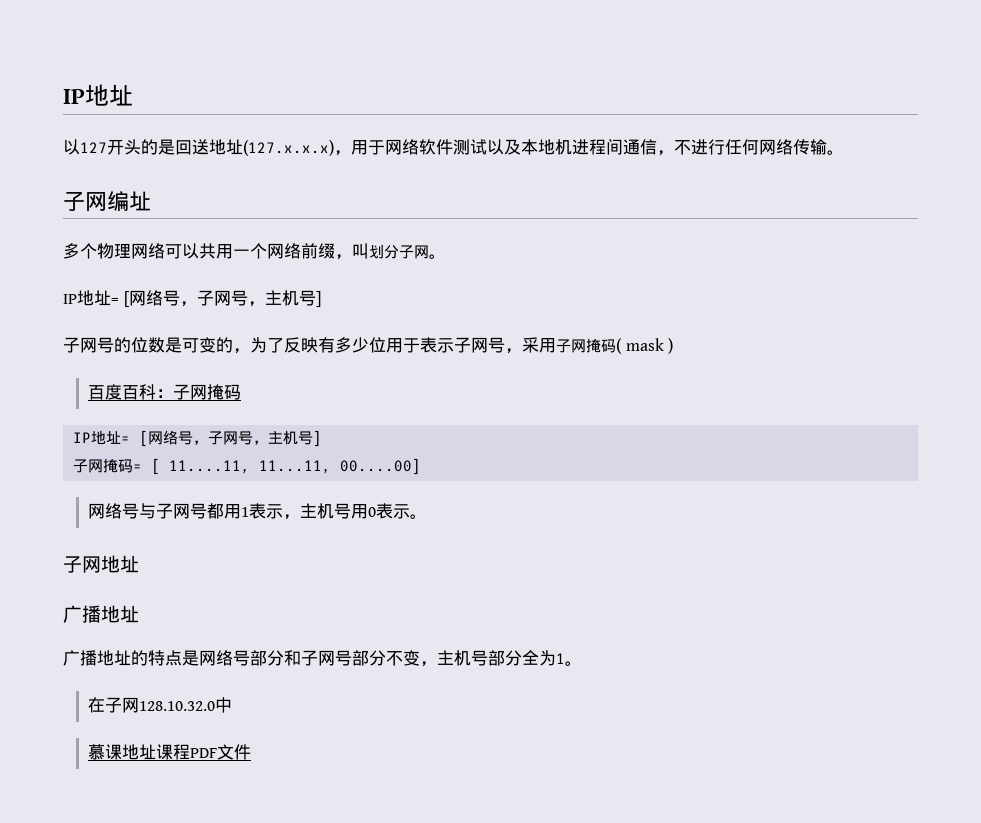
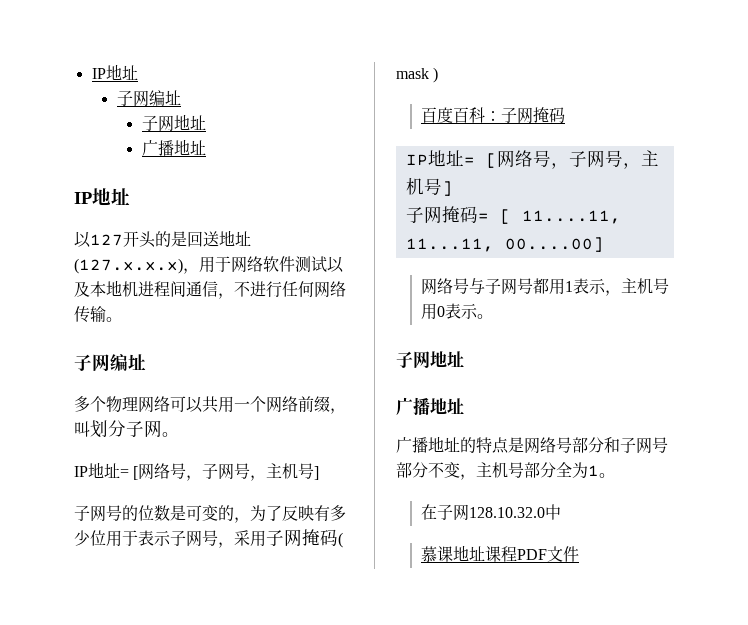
[63,84,133,106] IP地址 -> [91,64,138,80] [116,90,181,107] [141,114,206,132] [141,139,206,156] [74,188,130,206] IP地址 // 子网编址 // 子网地址 // 广播地址 // IP地址

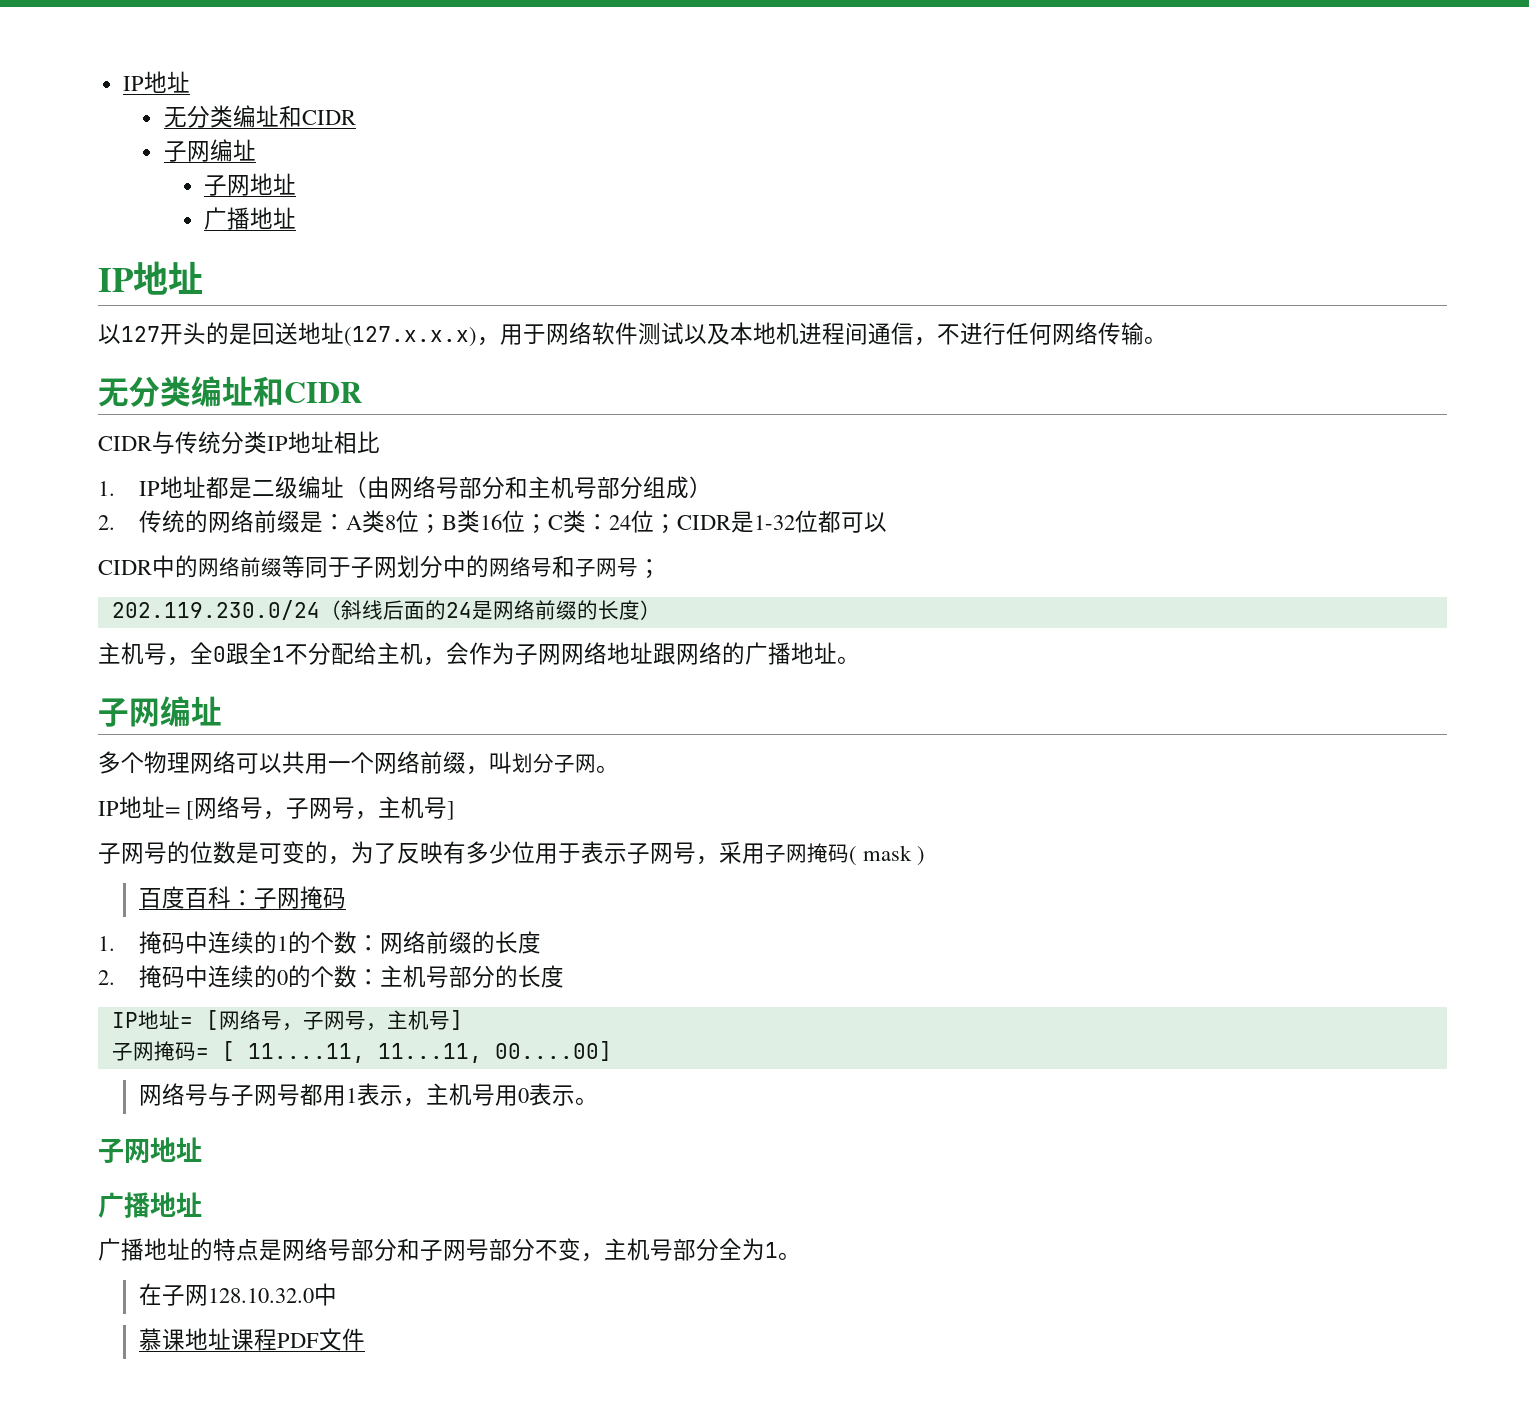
[91,64,138,80] IP地址 -> [122,71,190,93] [163,105,356,128] IP地址 // 无分类编址和CIDR
(122, 319) none -> [98,376,362,407] [98,431,380,454] [98,476,712,499] [98,510,887,534] [98,555,661,579] [111,600,661,620] [98,642,860,666] // 无分类编址和CIDR // CIDR与传统分类IP地址相比 // 1. IP地址都是二级编址（由网络号部分和主机号部分组成） // 2.传统的网络前缀是：A类8位；B类16位；C类：24位；CIDR是1-32位都可以 // CIDR中的网络前缀等同于子网划分中的网络号和子网号； // 202.119.230.0/24（斜线后面的24是网络前缀的长度） // 主机号，全0跟全1不分配给主机，会作为子网网络地址跟网络的广播地址。
(566, 115) none -> [98,931,541,954] [98,965,564,988] // 1.掩码中连续的1的个数：网络前缀的长度 // 2.掩码中连续的0的个数：主机号部分的长度

